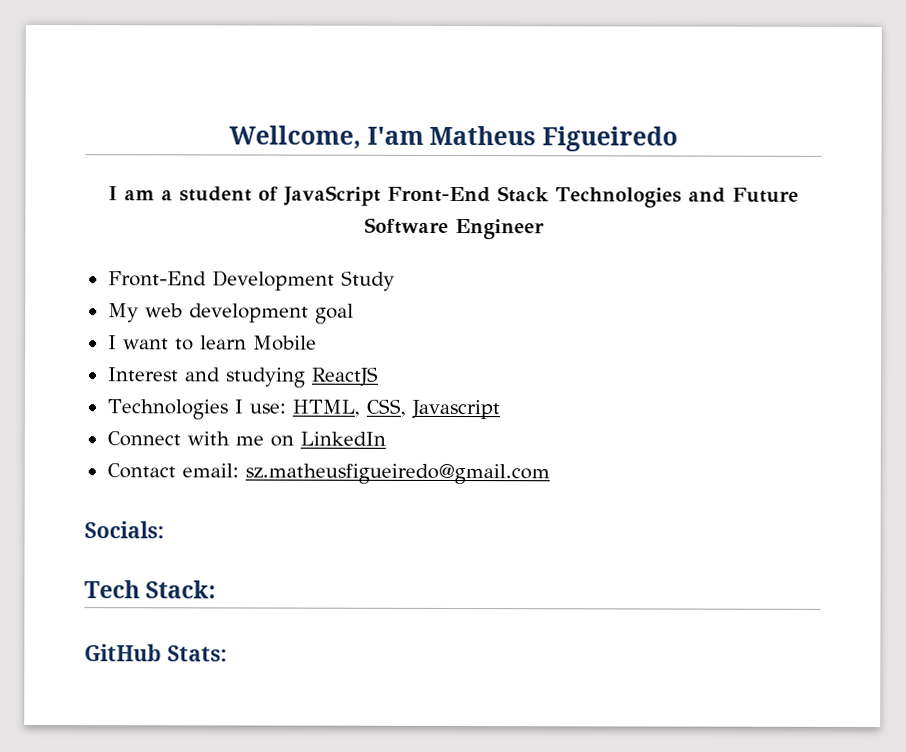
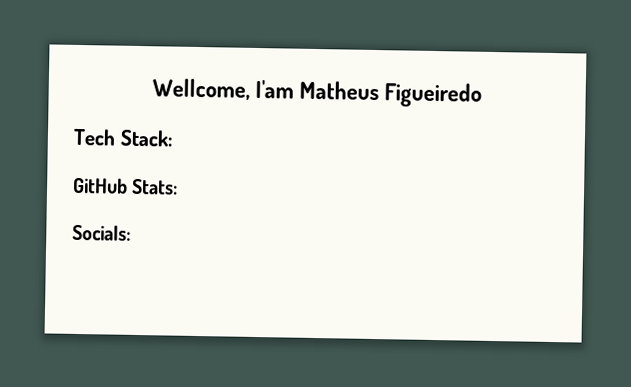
[108,185,799,208] [363,217,545,240] [107,270,395,291] [107,303,354,324] [107,335,317,351] [106,366,379,388] [106,398,500,420] [106,431,386,447] [106,463,550,485] [84,521,164,539] // I am a student of JavaScript Front-End Stack Technologies and Future Software Engineer // Front-End Development Study // My web development goal // I want to learn Mobile // Interest and studying ReactJS // Technologies I use: HTML, CSS, Javascript // Connect with me on LinkedIn // Contact email: sz.matheusfigueiredo@gmail.com // Socials: -> (483, 95) none
(227, 653) none -> [72,224,131,241] // Socials:

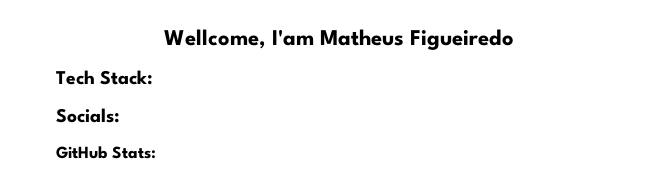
(174, 138) none -> [56,108,120,123] // Socials:
[72,224,131,241] // Socials: -> (156, 152) none

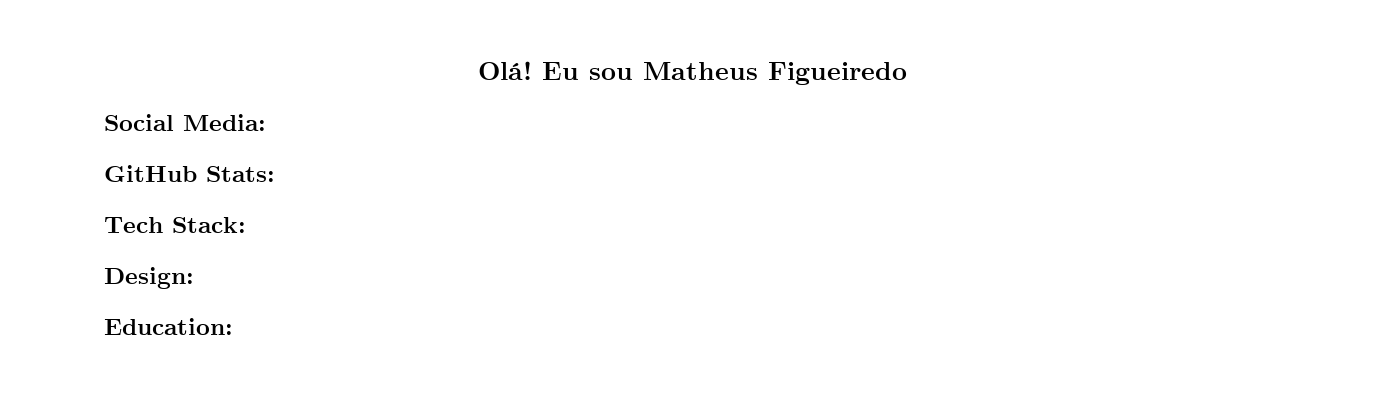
[163,29,314,49] Wellcome, I'am -> [478,61,633,80] Olá! Eu sou
(515, 39) none -> [104,114,266,131] [104,165,275,182] // Social Media: // GitHub Stats:
[56,108,120,123] [56,146,156,159] Socials: // GitHub Stats: -> [104,267,194,289] [104,318,233,335] Design: // Education:

